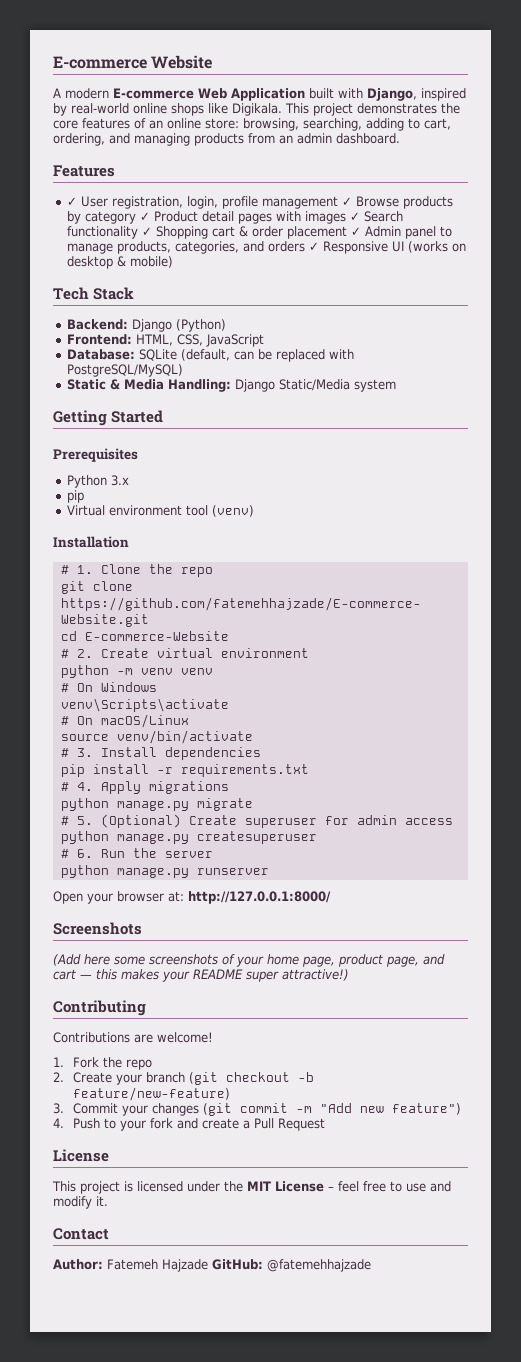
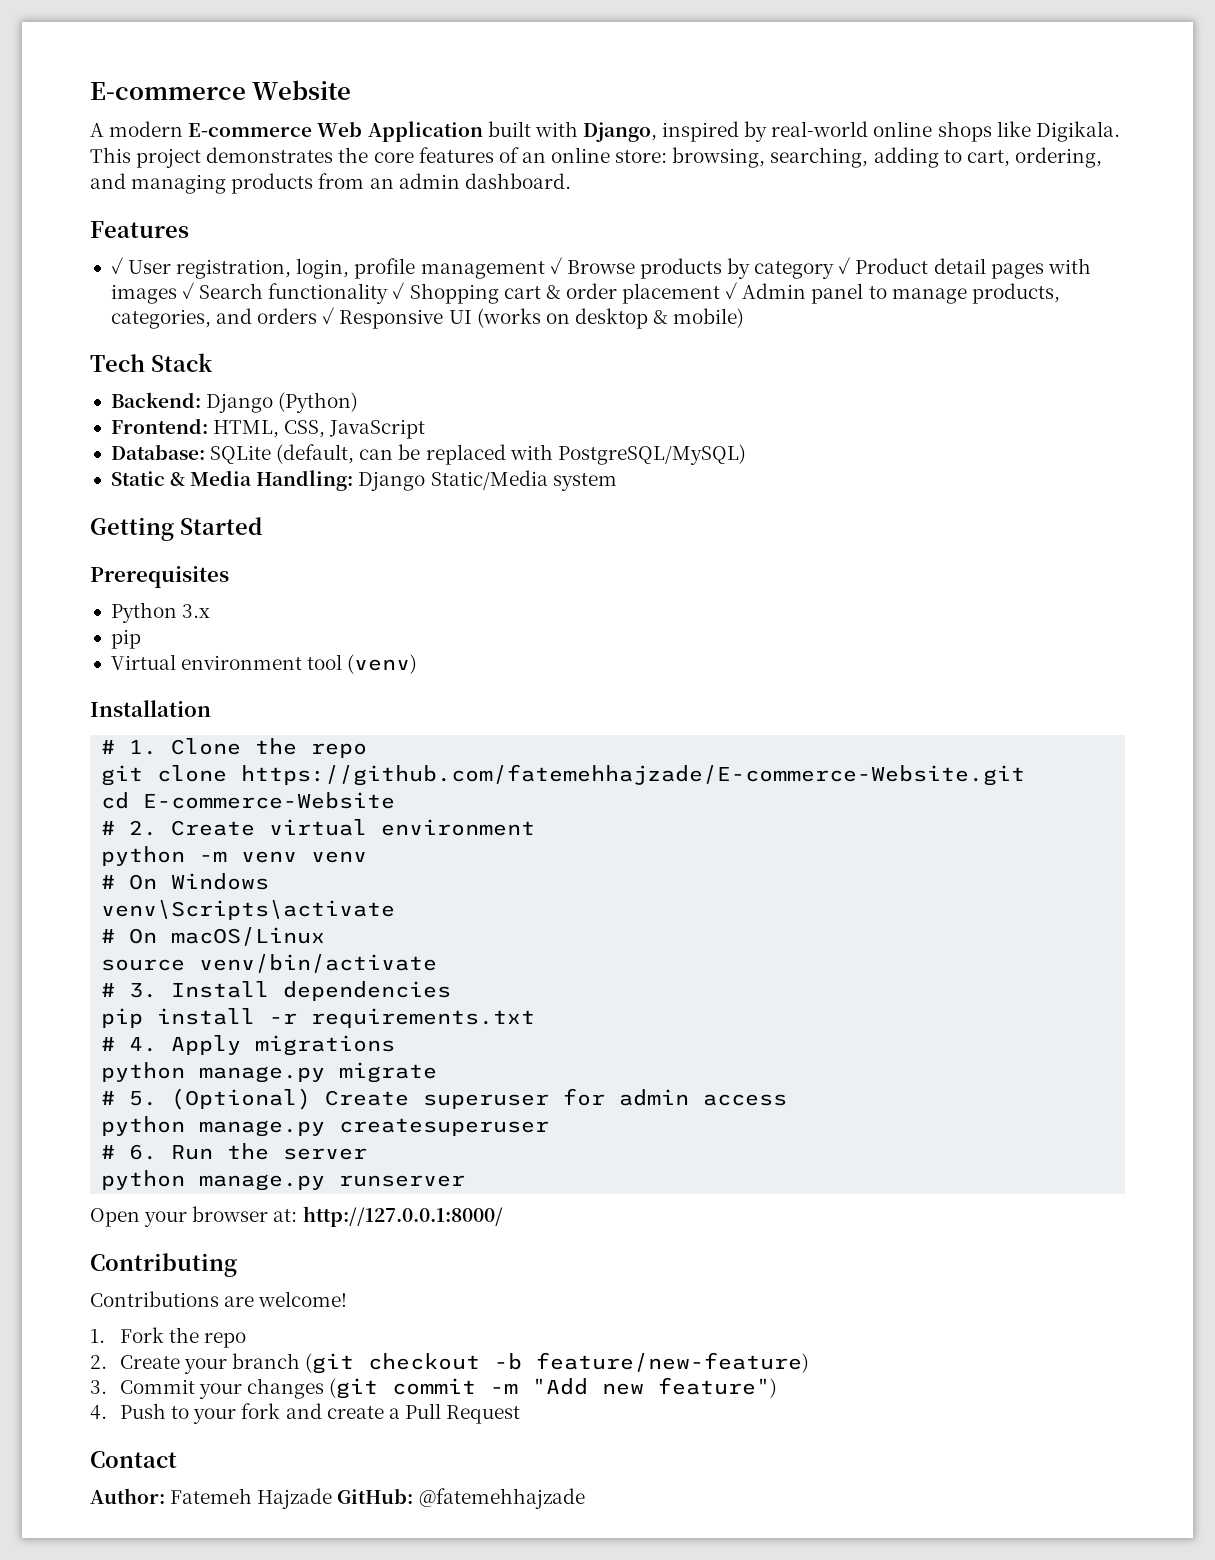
[53,922,142,935] [53,954,445,967] [53,969,349,982] // Screenshots // (Add here some screenshots of your home page, product page, and cart — this makes your README super attractive!) -> (503, 1216) none
[53,1149,109,1162] [52,1181,451,1194] [53,1196,108,1209] // License // This project is licensed under the MIT License – feel free to use and modify it. -> (521, 1414) none

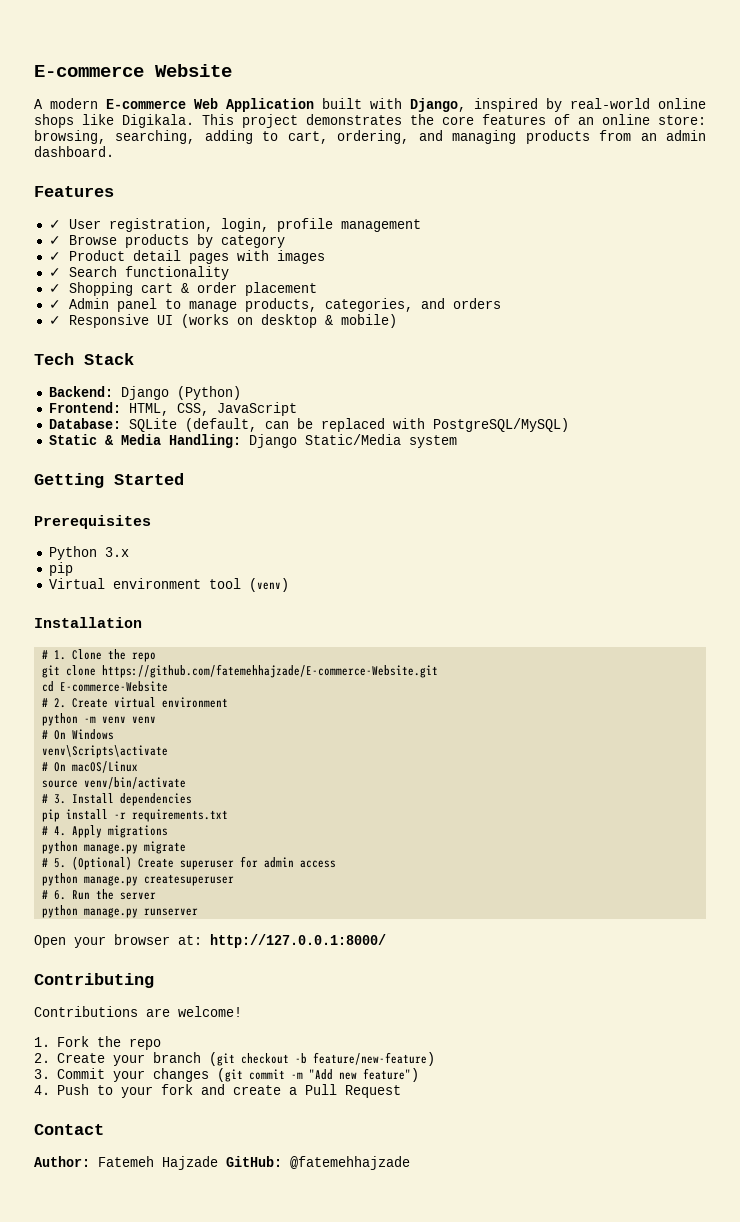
(545, 270) none -> (421, 225) //
(835, 270) none -> (285, 241) //
(177, 294) none -> (325, 257) //
(389, 293) none -> (229, 273) //
(721, 293) none -> (317, 289) //
(318, 316) none -> (501, 303) //

